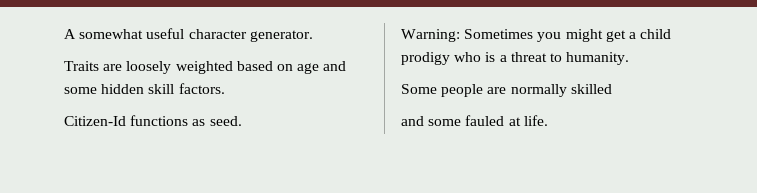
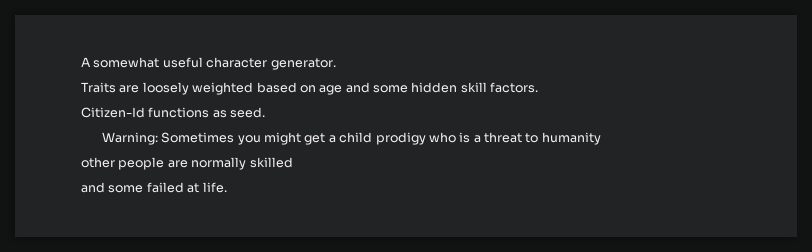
[566,52,630,65] [401,84,437,94] humanity. // Some -> [541,132,601,145] [81,157,115,168] humanity // other
[465,115,505,126] fauled -> [146,182,184,193] failed

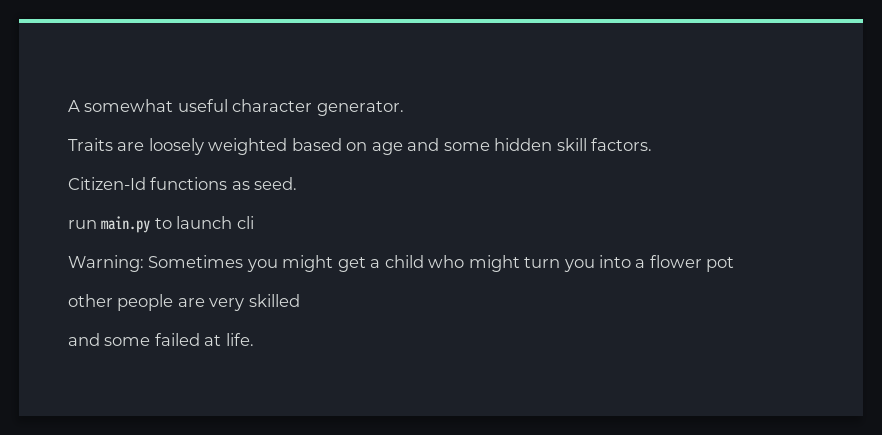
(266, 112) none -> [68,216,254,233] // run main.py to launch cli
[375,132,601,145] prodigy who is a threat to humanity -> [428,255,735,272] who might turn you into a flower pot
[191,157,247,170] normally -> [209,298,245,311] very

